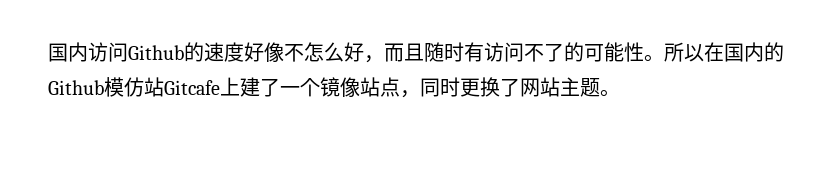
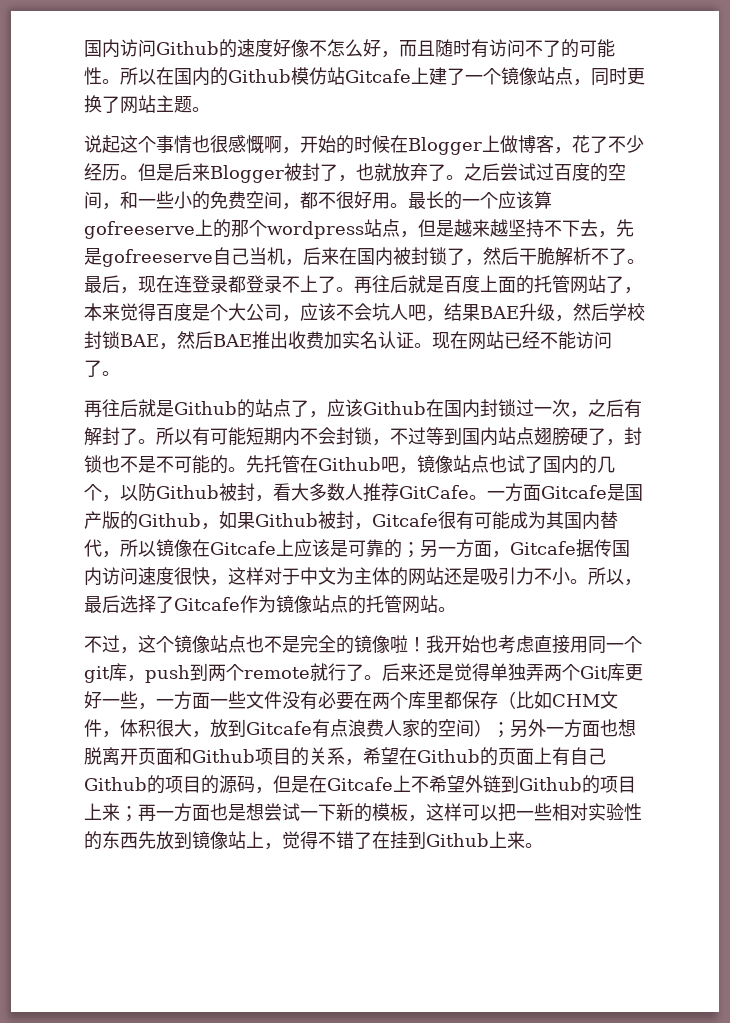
(620, 93) none -> [84,135,644,155] [84,163,626,183] [84,191,552,210] [84,219,634,239] [84,247,645,267] [84,275,642,294] [84,303,645,322] [84,331,612,350] [84,360,120,377] [84,399,642,418] [84,427,642,446] [84,455,615,474] [84,483,643,502] [84,511,618,530] [84,539,630,558] [84,567,642,586] [84,595,456,614] [84,635,642,654] [84,663,643,683] [84,691,618,710] [84,719,636,738] [84,747,606,766] [84,775,636,794] [84,803,642,822] [84,831,543,850] // 说起这个事情也很感慨啊，开始的时候在Blogger上做博客，花了不少经历。但是后来Blogger被封了，也就放弃了。之后尝试过百度的空间，和一些小的免费空间，都不很好用。最长的一个应该算gofreeserve上的那个wordpress站点，但是越来越坚持不下去，先是gofreeserve自己当机，后来在国内被封锁了，然后干脆解析不了。最后，现在连登录都登录不上了。再往后就是百度上面的托管网站了，本来觉得百度是个大公司，应该不会坑人吧，结果BAE升级，然后学校封锁BAE，然后BAE推出收费加实名认证。现在网站已经不能访问了。 // 再往后就是Github的站点了，应该Github在国内封锁过一次，之后有解封了。所以有可能短期内不会封锁，不过等到国内站点翅膀硬了，封锁也不是不可能的。先托管在Github吧，镜像站点也试了国内的几个，以防Github被封，看大多数人推荐GitCafe。一方面Gitcafe是国产版的Github，如果Github被封，Gitcafe很有可能成为其国内替代，所以镜像在Gitcafe上应该是可靠的；另一方面，Gitcafe据传国内访问速度很快，这样对于中文为主体的网站还是吸引力不小。所以，最后选择了Gitcafe作为镜像站点的托管网站。 // 不过，这个镜像站点也不是完全的镜像啦！我开始也考虑直接用同一个git库，push到两个remote就行了。后来还是觉得单独弄两个Git库更好一些，一方面一些文件没有必要在两个库里都保存（比如CHM文件，体积很大，放到Gitcafe有点浪费人家的空间）；另外一方面也想脱离开页面和Github项目的关系，希望在Github的页面上有自己Github的项目的源码，但是在Gitcafe上不希望外链到Github的项目上来；再一方面也是想尝试一下新的模板，这样可以把一些相对实验性的东西先放到镜像站上，觉得不错了在挂到Github上来。

